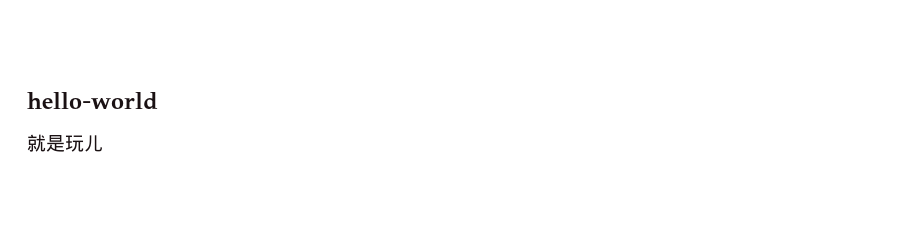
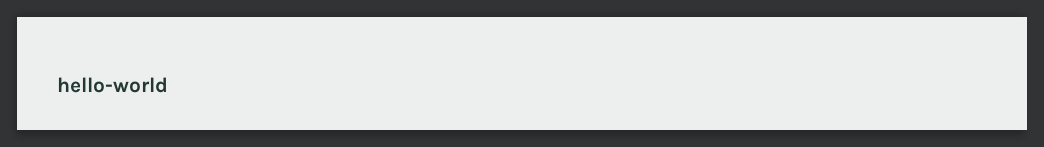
[27,134,103,152] // 就是玩儿 -> (168, 85) none

